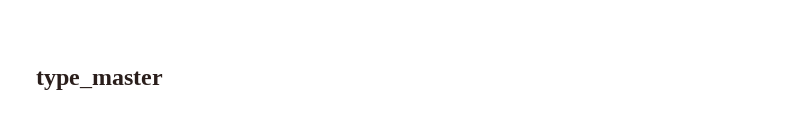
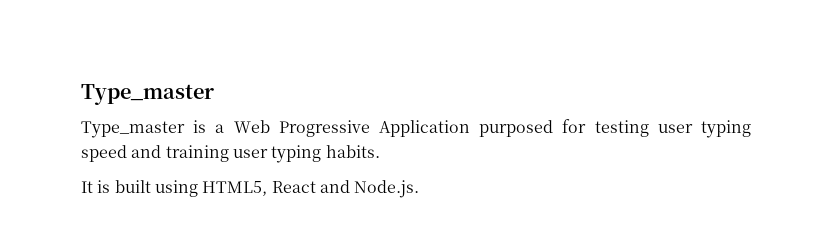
[36,71,163,90] type_master -> [81,84,214,105] [81,119,752,138] [81,145,380,163] [81,180,420,198] Type_master // Type_master is a Web Progressive Application purposed for testing user typing speed and training user typing habits. // It is built using HTML5, React and Node.js.

